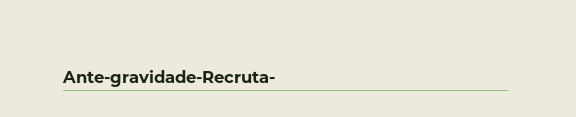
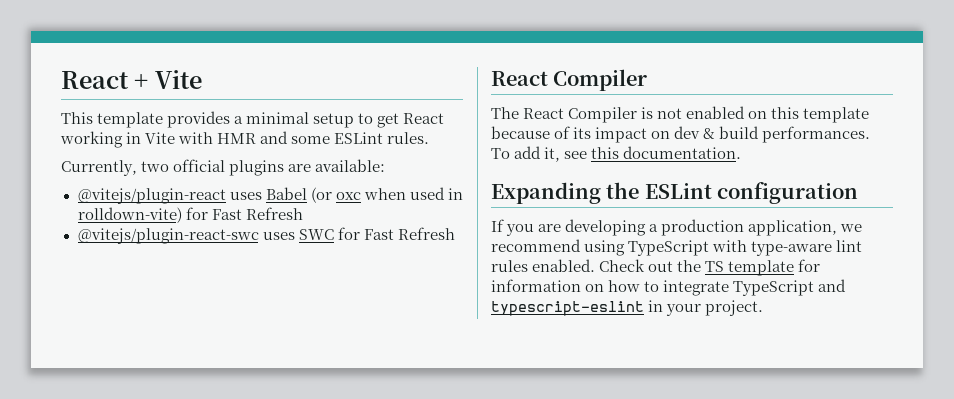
[62,70,275,87] Ante-gravidade-Recruta- -> [61,70,202,89] [61,111,445,128] [60,131,430,148] [61,159,386,176] [77,187,463,204] [77,207,303,223] [77,227,455,244] [491,69,648,91] [491,106,870,123] [491,126,871,143] [491,146,742,162] [491,182,859,204] [491,219,863,236] [491,239,863,256] [491,259,821,276] [491,279,847,296] [491,300,764,316] React + Vite // This template provides a minimal setup to get React working in Vite with HMR and some ESLint rules. // Currently, two official plugins are available: // @vitejs/plugin-react uses Babel (or oxc when used in rolldown-vite) for Fast Refresh // @vitejs/plugin-react-swc uses SWC for Fast Refresh // React Compiler // The React Compiler is not enabled on this template because of its impact on dev & build performances. To add it, see this documentation. // Expanding the ESLint configuration // If you are developing a production application, we recommend using TypeScript with type-aware lint rules enabled. Check out the TS template for information on how to integrate TypeScript and typescript-eslint in your project.

